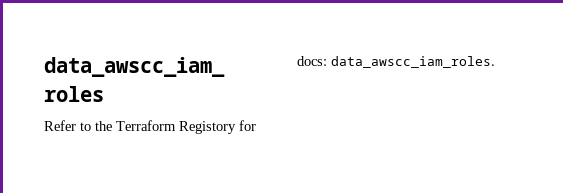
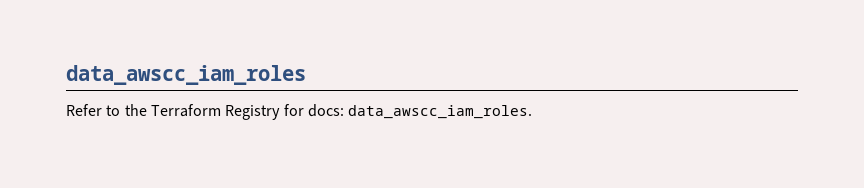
[179,121,236,134] Registory -> [225,105,281,120] Registry

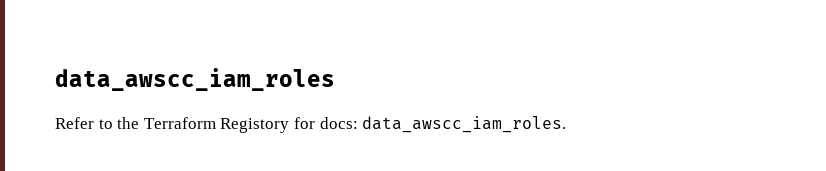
[225,105,281,120] Registry -> [220,118,290,133] Registory

